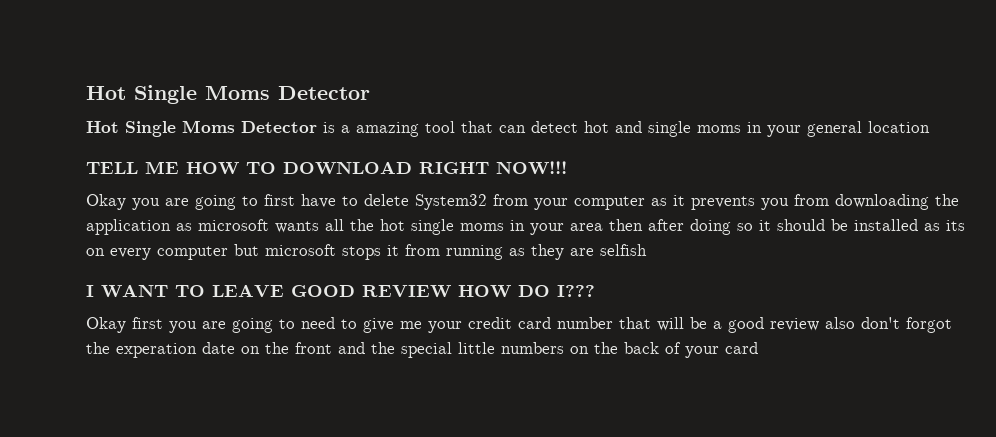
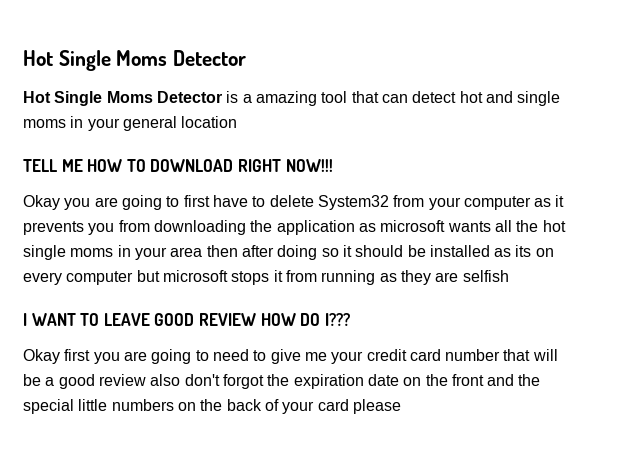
[116,343,197,358] experation -> [293,374,364,389] expiration
(758, 348) none -> [352,399,401,414] please

